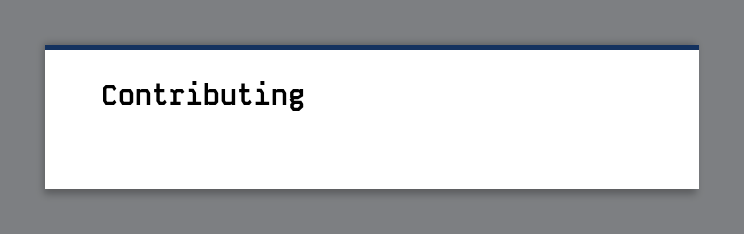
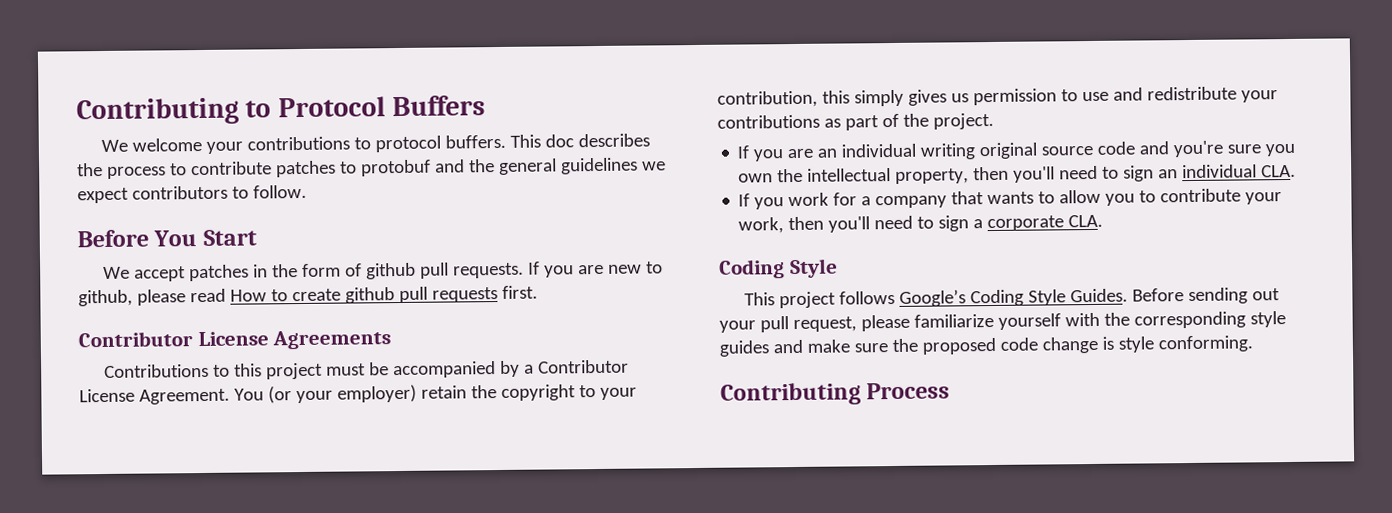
[101,81,305,111] Contributing -> [76,95,486,126] [101,133,651,154] [77,157,666,179] [77,184,307,204] [77,229,257,248] [103,261,664,282] [78,285,538,307] [78,330,392,350] [104,359,630,380] [79,384,637,405] [717,86,1278,108] [717,112,994,131] [737,140,1297,162] [738,164,1297,184] [738,188,1283,210] [738,214,1104,234] [719,258,838,279] [744,287,1281,309] [719,311,1286,333] [719,335,1253,357] [720,382,951,406] Contributing to Protocol Buffers // We welcome your contributions to protocol buffers. This doc describes the process to contribute patches to protobuf and the general guidelines we expect contributors to follow. // Before You Start // We accept patches in the form of github pull requests. If you are new to github, please read How to create github pull requests first. // Contributor License Agreements // Contributions to this project must be accompanied by a Contributor License Agreement. You (or your employer) retain the copyright to your contribution, this simply gives us permission to use and redistribute your contributions as part of the project. // If you are an individual writing original source code and you're sure you own the intellectual property, then you'll need to sign an individual CLA. // If you work for a company that wants to allow you to contribute your work, then you'll need to sign a corporate CLA. // Coding Style // This project follows Google’s Coding Style Guides. Before sending out your pull request, please familiarize yourself with the corresponding style guides and make sure the proposed code change is style conforming. // Contributing Process

